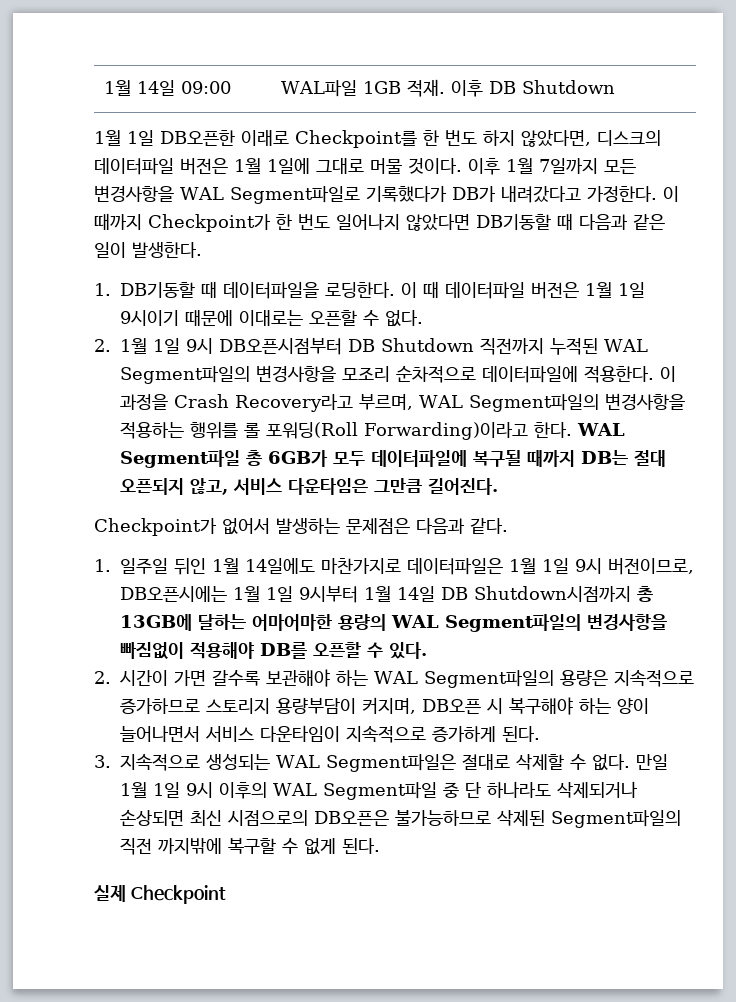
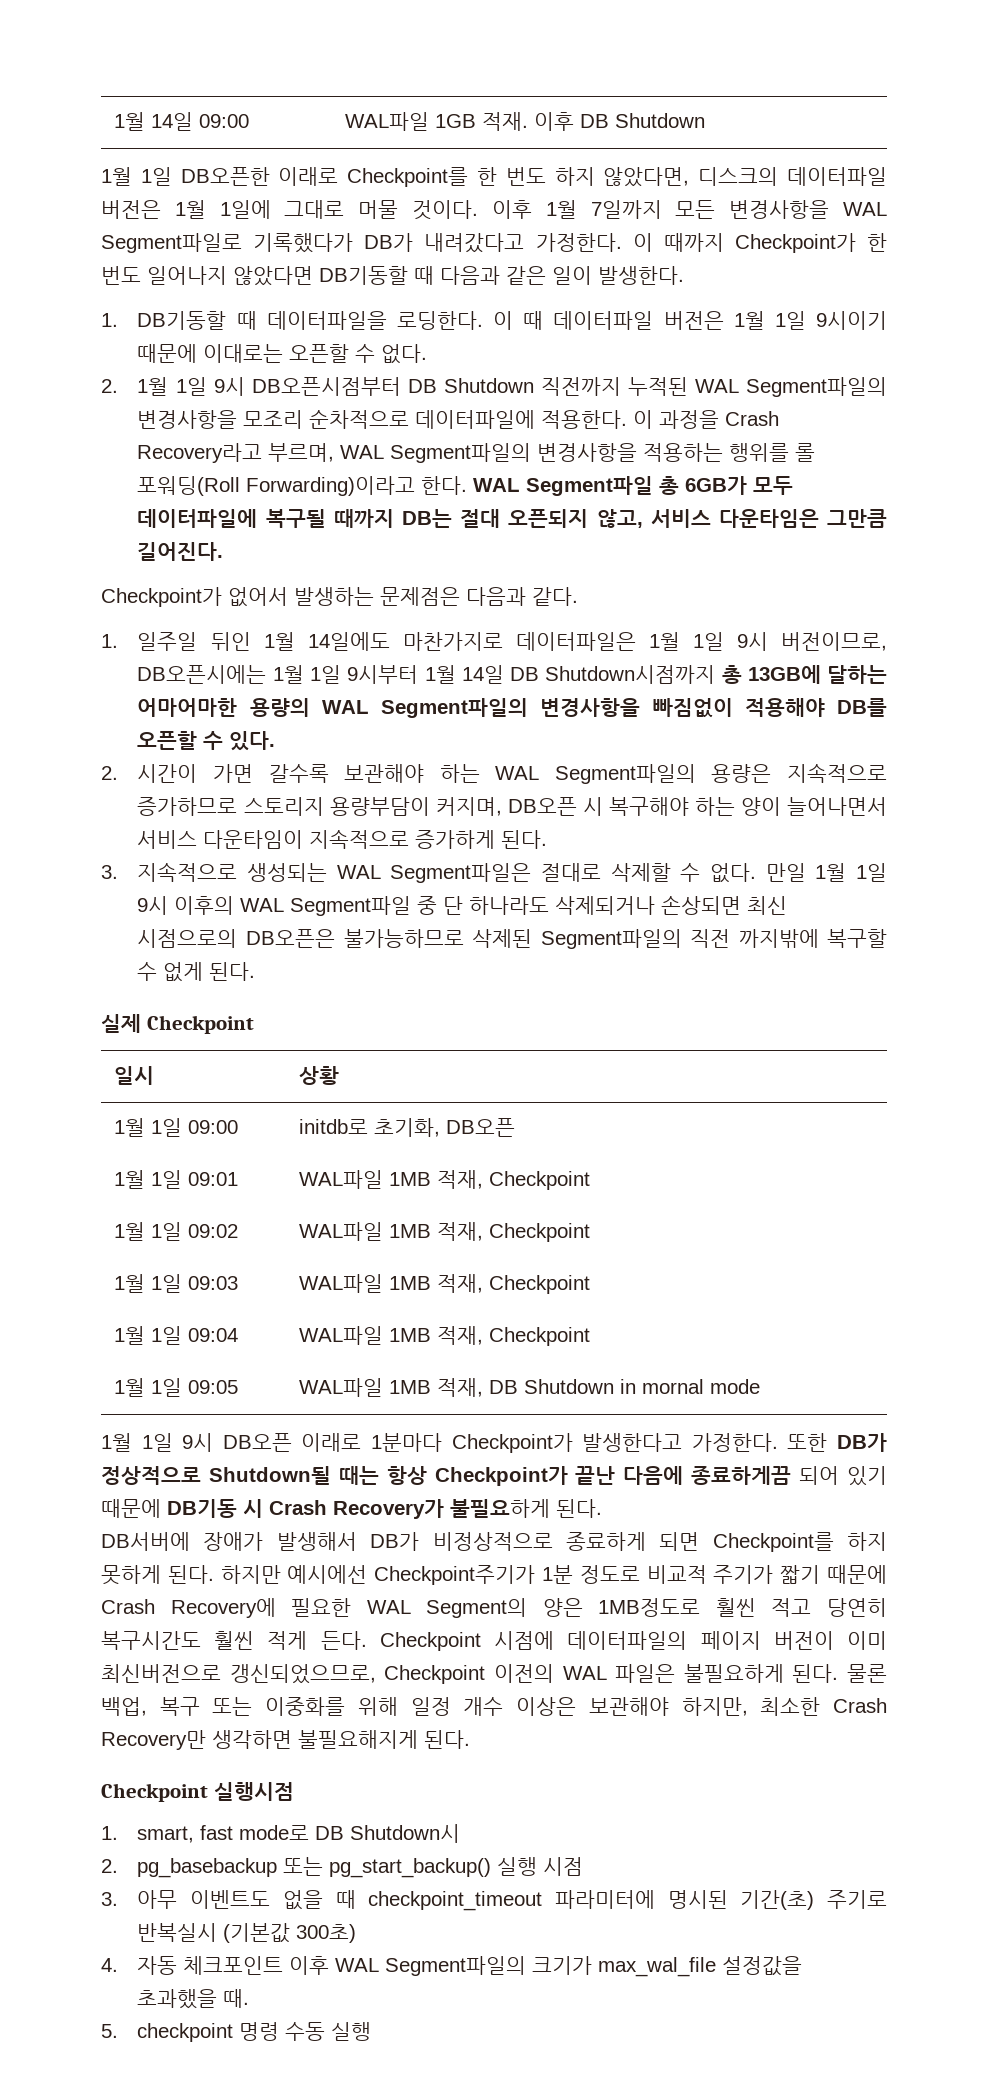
(226, 894) none -> [114,1066,155,1085] [299,1066,340,1085] [114,1118,239,1137] [299,1118,516,1137] [114,1170,239,1189] [299,1170,591,1190] [114,1222,239,1241] [299,1222,591,1242] [114,1274,239,1293] [299,1274,591,1294] [114,1326,239,1345] [299,1326,591,1346] [114,1378,239,1397] [299,1378,761,1397] [101,1433,888,1453] [101,1466,888,1486] [101,1499,602,1519] [101,1532,887,1552] [101,1565,887,1585] [101,1598,887,1618] [101,1631,887,1651] [101,1664,887,1684] [101,1697,888,1716] [101,1730,470,1750] [101,1782,294,1802] [101,1824,461,1843] [101,1857,584,1878] [101,1890,888,1911] [137,1923,357,1943] [101,1956,803,1977] [137,1989,250,2009] [101,2022,372,2042] // 일시 | 상황 // 1월 1일 09:00 | initdb로 초기화, DB오픈 // 1월 1일 09:01 | WAL파일 1MB 적재, Checkpoint // 1월 1일 09:02 | WAL파일 1MB 적재, Checkpoint // 1월 1일 09:03 | WAL파일 1MB 적재, Checkpoint // 1월 1일 09:04 | WAL파일 1MB 적재, Checkpoint // 1월 1일 09:05 | WAL파일 1MB 적재, DB Shutdown in mornal mode // 1월 1일 9시 DB오픈 이래로 1분마다 Checkpoint가 발생한다고 가정한다. 또한 DB가 정상적으로 Shutdown될 때는 항상 Checkpoint가 끝난 다음에 종료하게끔 되어 있기 때문에 DB기동 시 Crash Recovery가 불필요하게 된다. // DB서버에 장애가 발생해서 DB가 비정상적으로 종료하게 되면 Checkpoint를 하지 못하게 된다. 하지만 예시에선 Checkpoint주기가 1분 정도로 비교적 주기가 짧기 때문에 Crash Recovery에 필요한 WAL Segment의 양은 1MB정도로 훨씬 적고 당연히 복구시간도 훨씬 적게 든다. Checkpoint 시점에 데이터파일의 페이지 버전이 이미 최신버전으로 갱신되었으므로, Checkpoint 이전의 WAL 파일은 불필요하게 된다. 물론 백업, 복구 또는 이중화를 위해 일정 개수 이상은 보관해야 하지만, 최소한 Crash Recovery만 생각하면 불필요해지게 된다. // Checkpoint 실행시점 // 1. smart, fast mode로 DB Shutdown시 // 2. pg_basebackup 또는 pg_start_backup() 실행 시점 // 3. 아무 이벤트도 없을 때 checkpoint_timeout 파라미터에 명시된 기간(초) 주기로 반복실시 (기본값 300초) // 4. 자동 체크포인트 이후 WAL Segment파일의 크기가 max_wal_file 설정값을 초과했을 때. // 5. checkpoint 명령 수동 실행

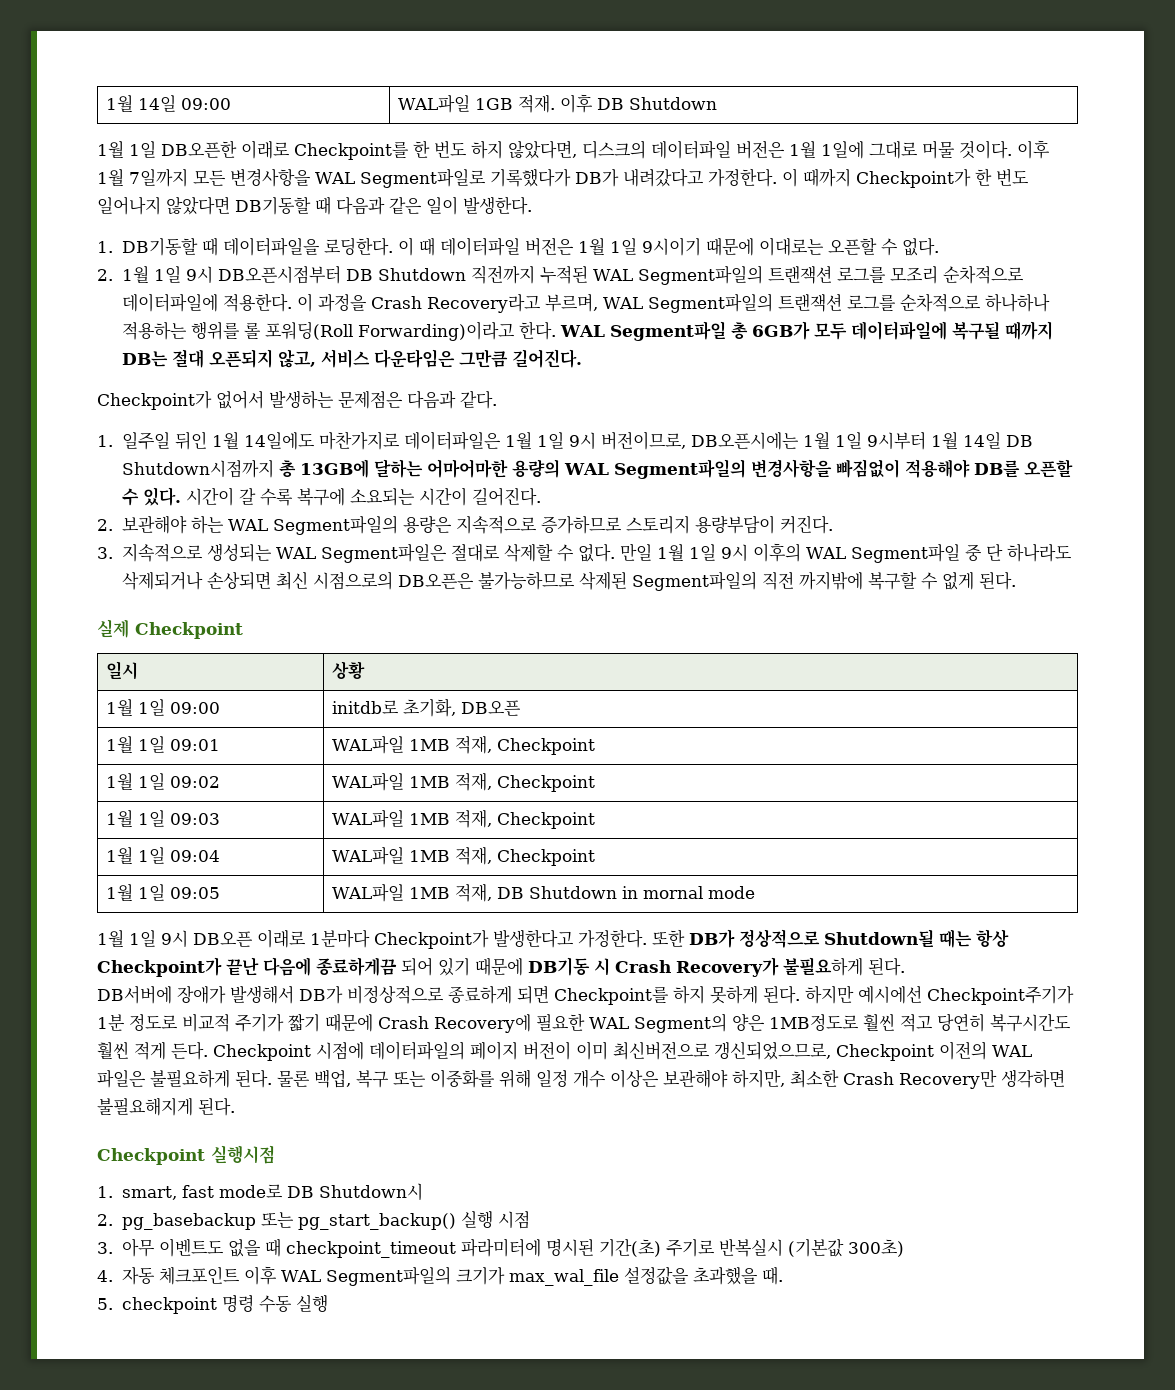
[137,410,238,429] 변경사항을 -> [768,266,887,284] 트랜잭션 로그를
[537,443,638,462] 변경사항을 -> [778,293,1051,312] 트랜잭션 로그를 순차적으로 하나하나
[101,764,329,783] // 2. 시간이 가면 갈수록 -> [186,487,542,506] [97,519,113,531] 시간이 갈 수록 복구에 소요되는 시간이 길어진다. // 2.
[435,797,887,816] [137,829,548,849] 커지며, DB오픈 시 복구해야 하는 양이 늘어나면서 서비스 다운타임이 지속적으로 증가하게 된다. -> [780,515,834,534] 커진다.

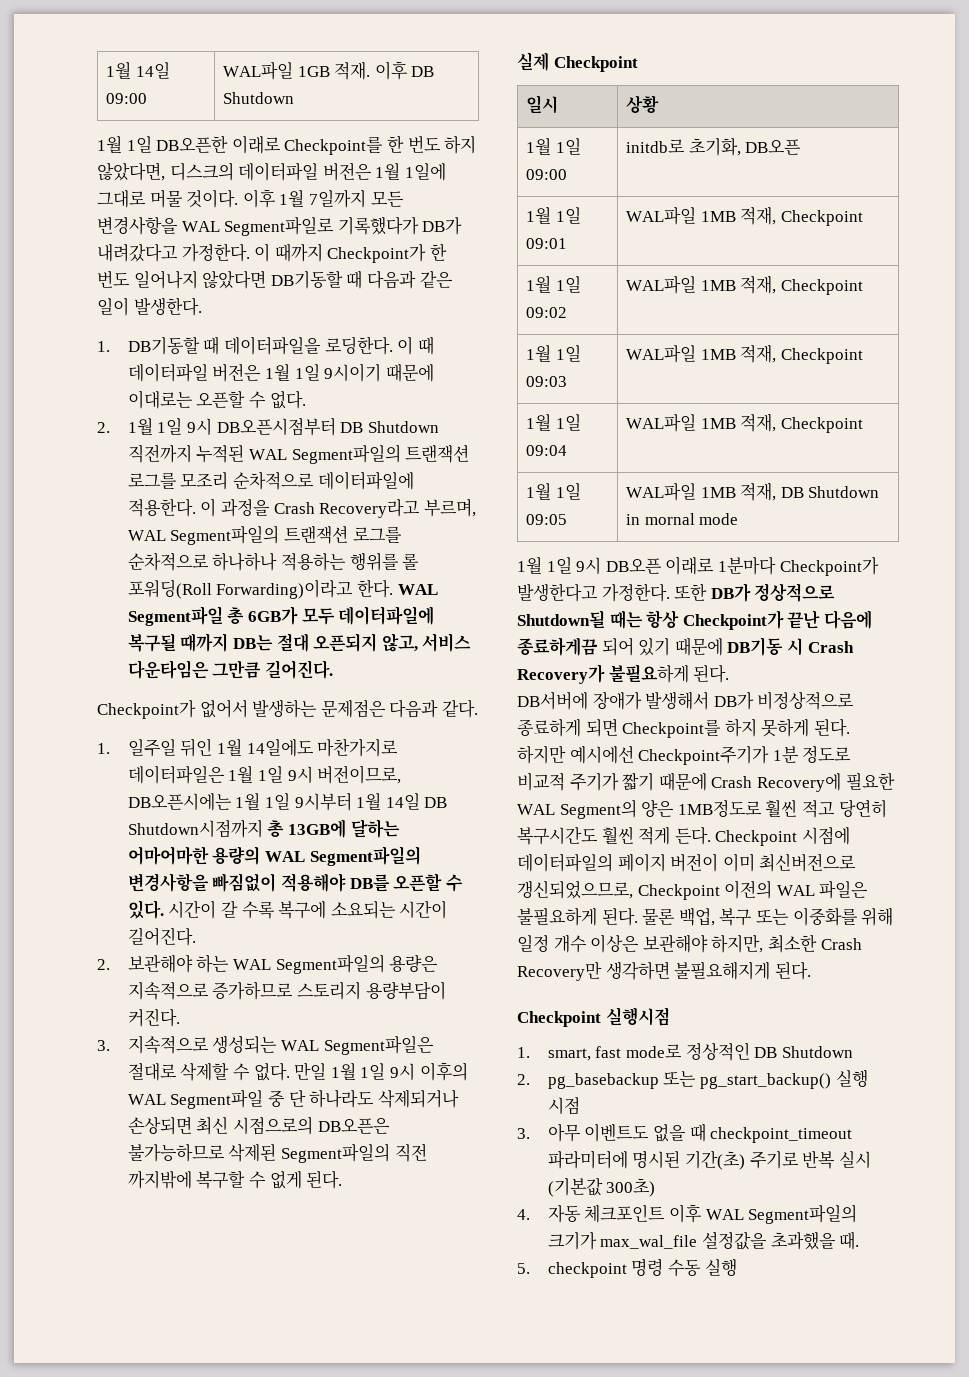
[287,1183,424,1200] DB Shutdown시 -> [685,1042,853,1061] 정상적인 DB Shutdown
[719,1239,784,1257] 반복실시 -> [802,1151,871,1169] 반복 실시

